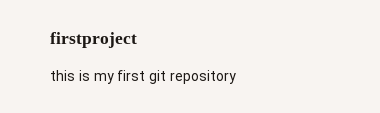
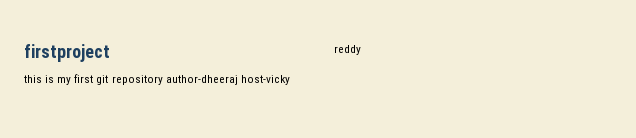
(236, 77) none -> [165,75,290,85] [334,45,361,55] author-dheeraj host-vicky reddy

